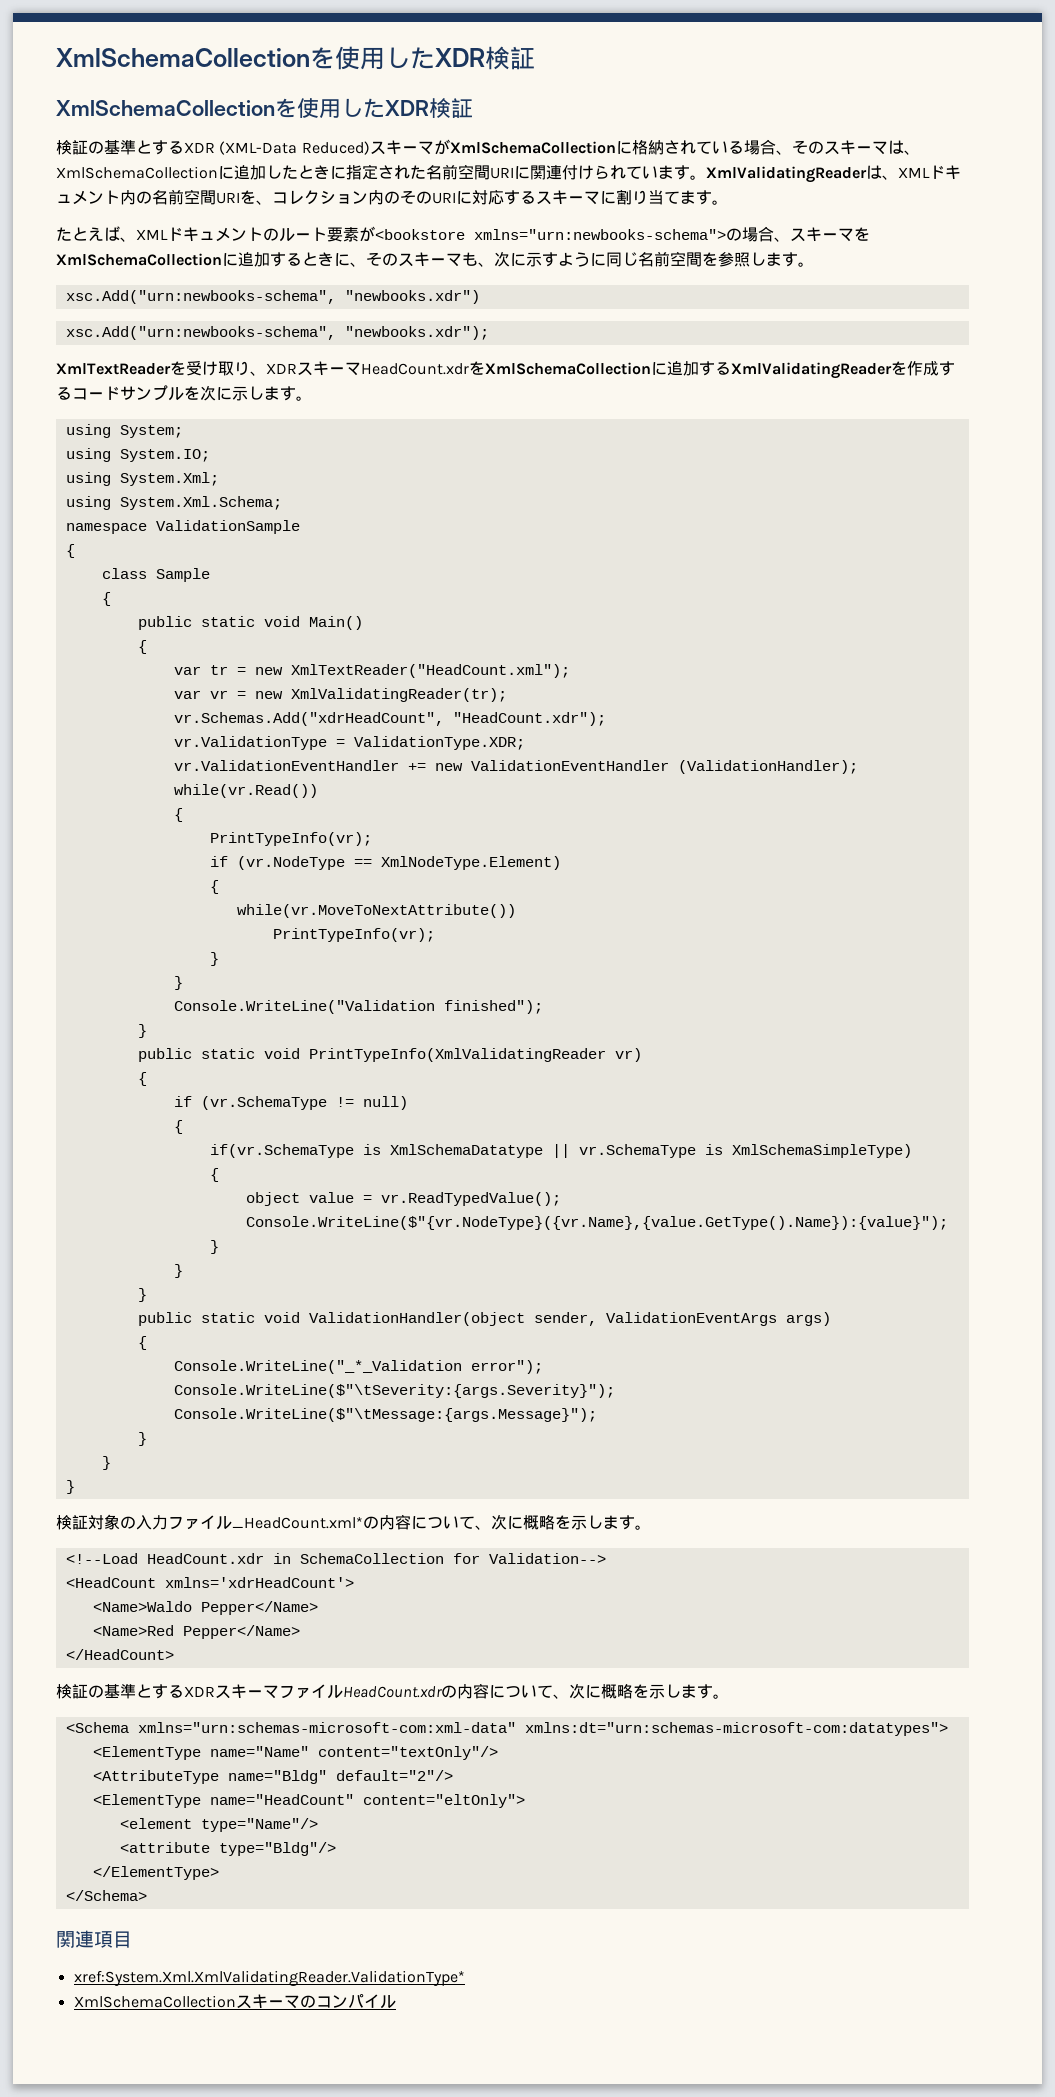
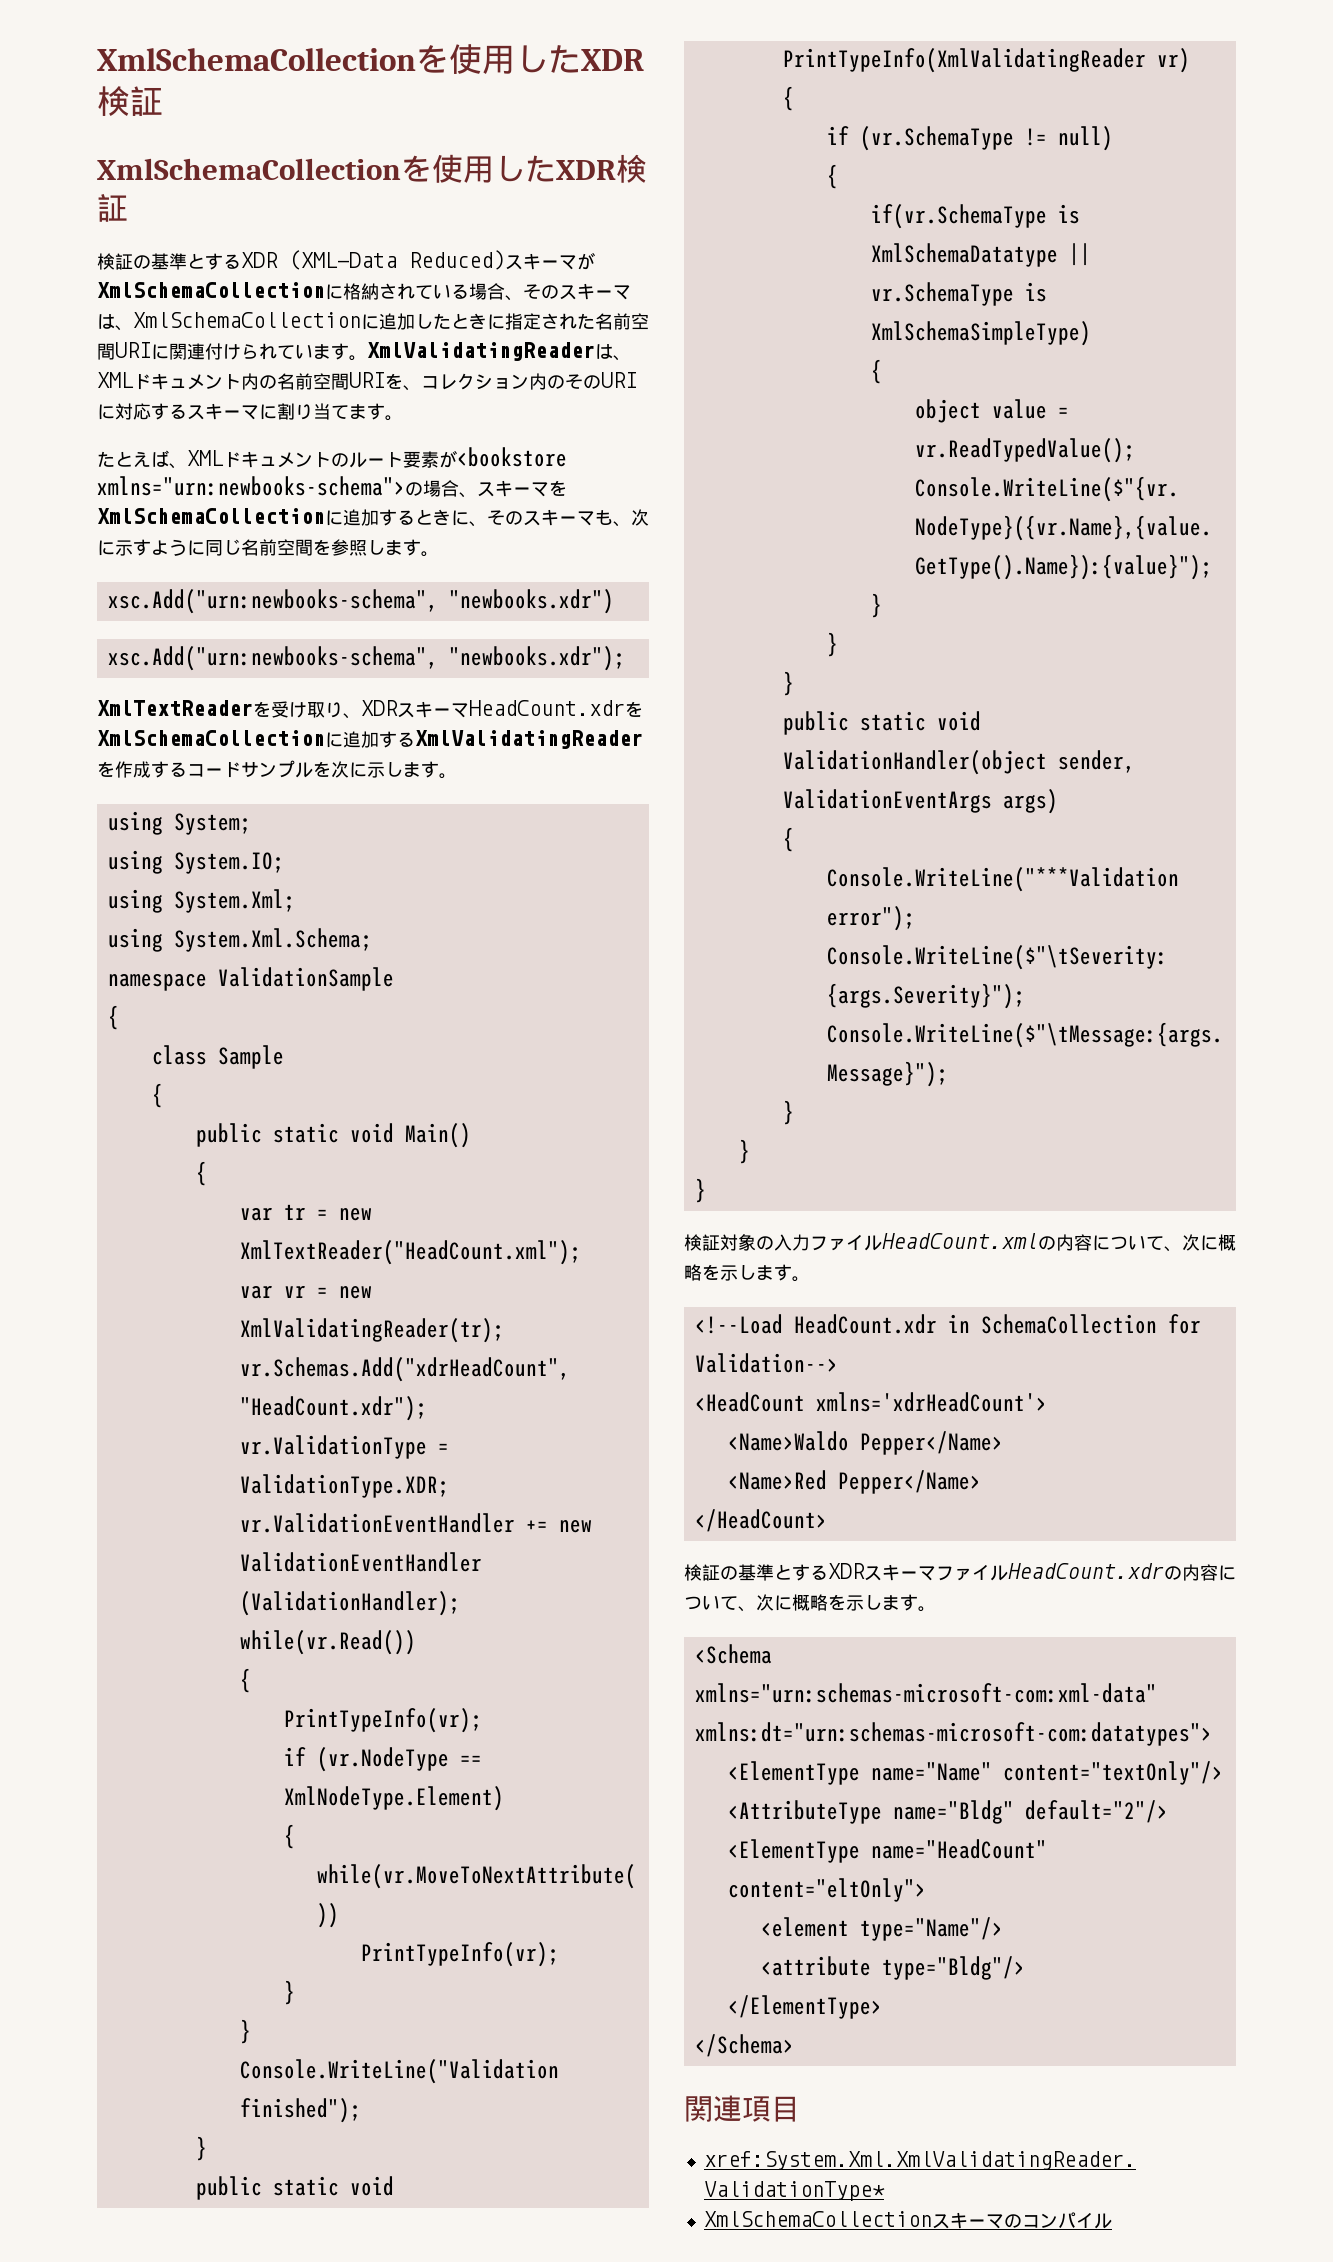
[173,1360,462,1374] Console.WriteLine("_*_Validation -> [826,867,1179,892] Console.WriteLine("***Validation
[232,1517,363,1529] _HeadCount.xml* -> [882,1233,1038,1249] HeadCount.xml

